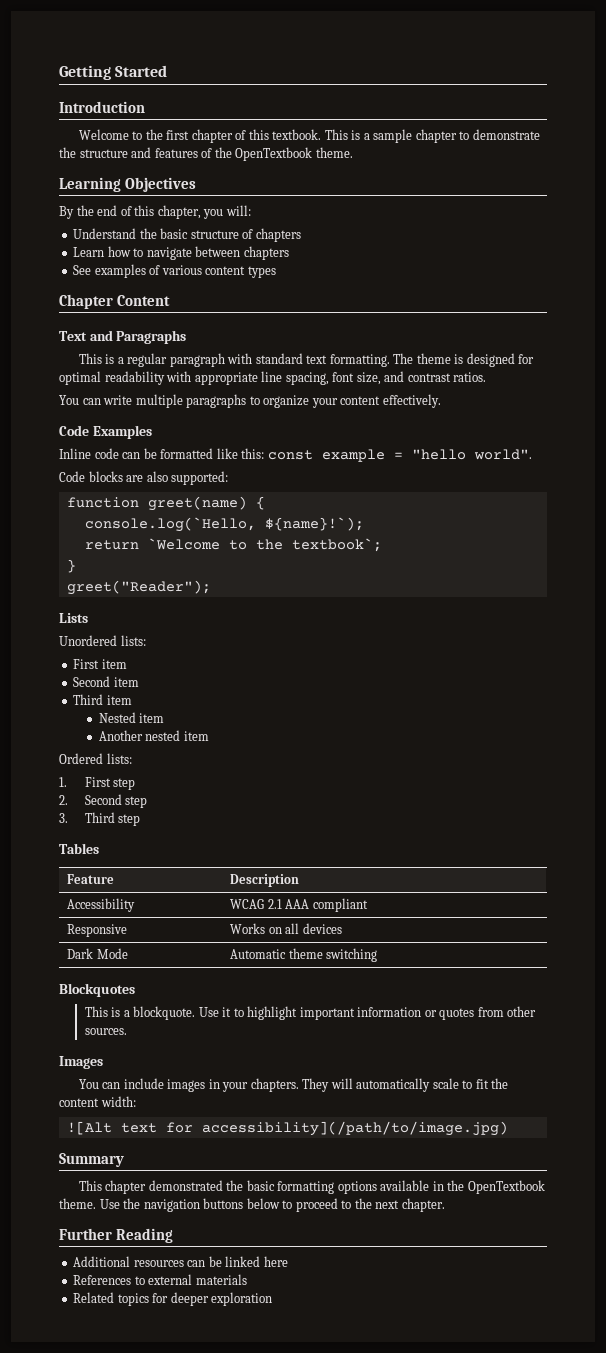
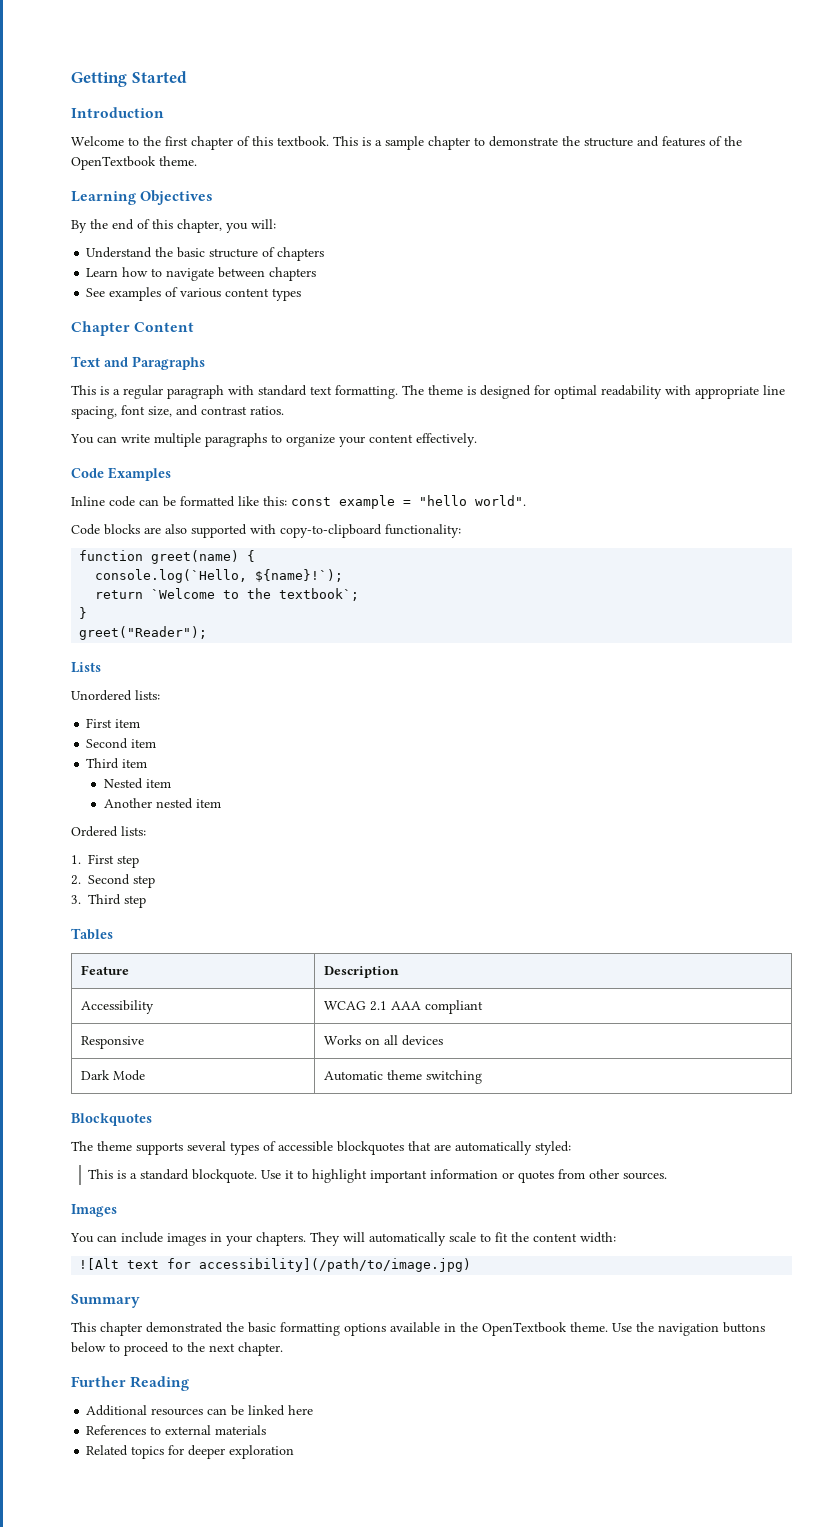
[171,471,229,485] supported: -> [191,524,461,538] supported with copy-to-clipboard functionality:
[84,1006,130,1017] // This is a -> [71,1141,571,1155] [88,1169,190,1180] // The theme supports several types of accessible blockquotes that are automatically styled: // This is a standard

